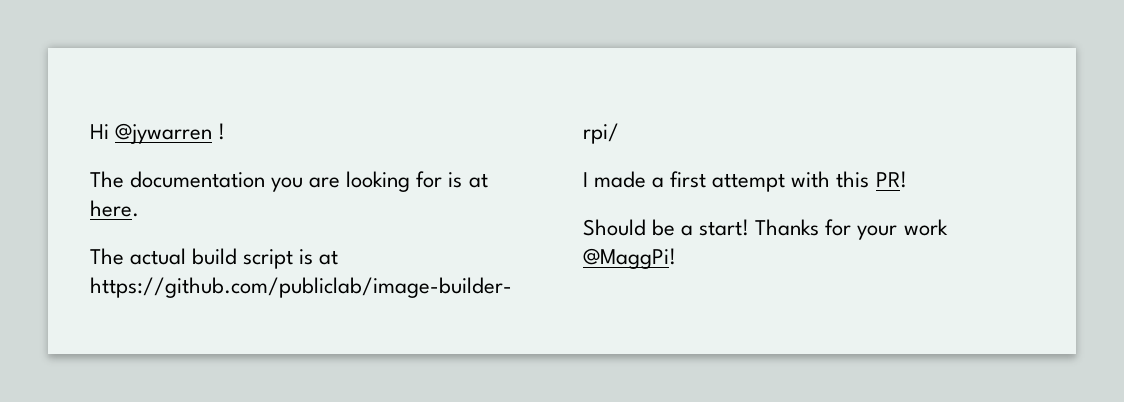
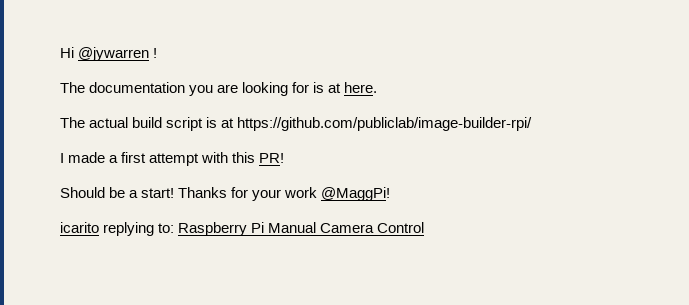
(676, 258) none -> [60,222,425,236] // icarito replying to: Raspberry Pi Manual Camera Control

